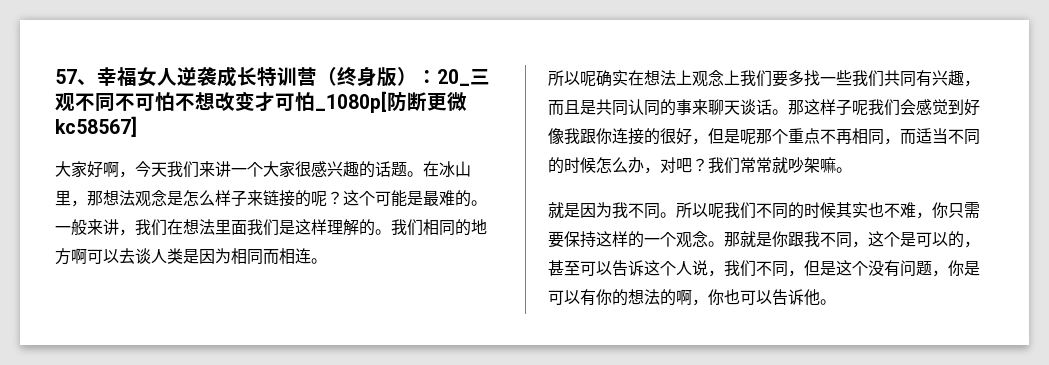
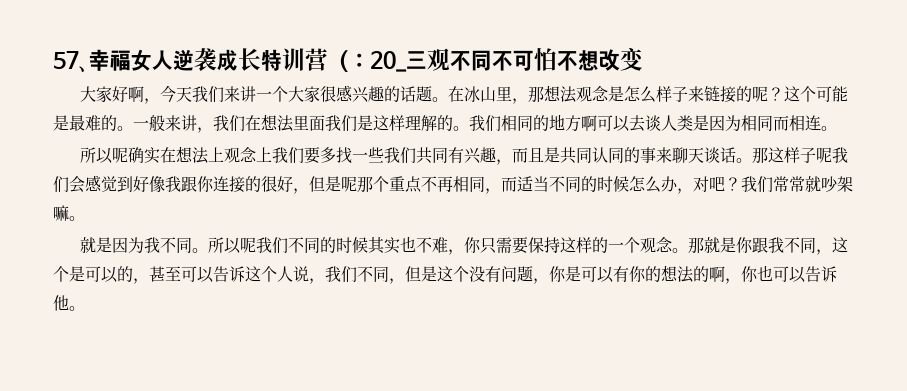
[337,67,417,87] 终身版） -> (349, 61) none
[255,91,467,113] [55,116,137,137] 才可怕_1080p[防断更微kc58567] -> (643, 59) none

